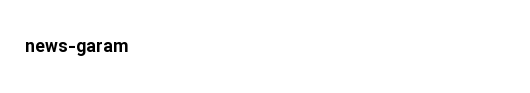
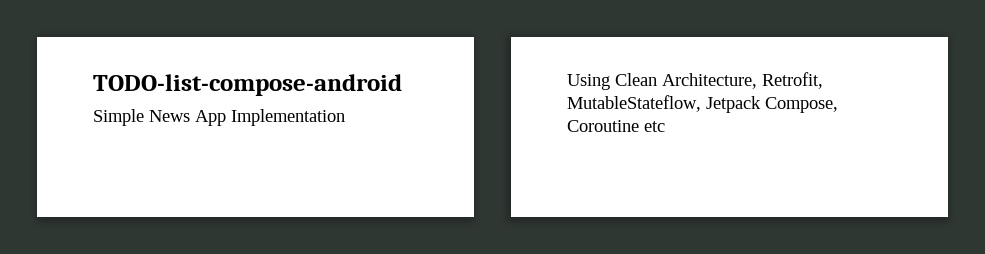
[25,41,128,56] news-garam -> [93,74,402,96] [93,109,345,126] [567,72,823,90] [567,95,838,113] [567,120,665,132] TODO-list-compose-android // Simple News App Implementation // Using Clean Architecture, Retrofit, MutableStateflow, Jetpack Compose, Coroutine etc

